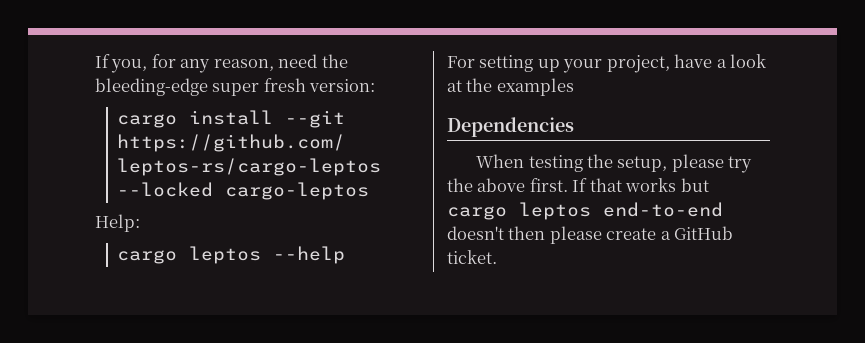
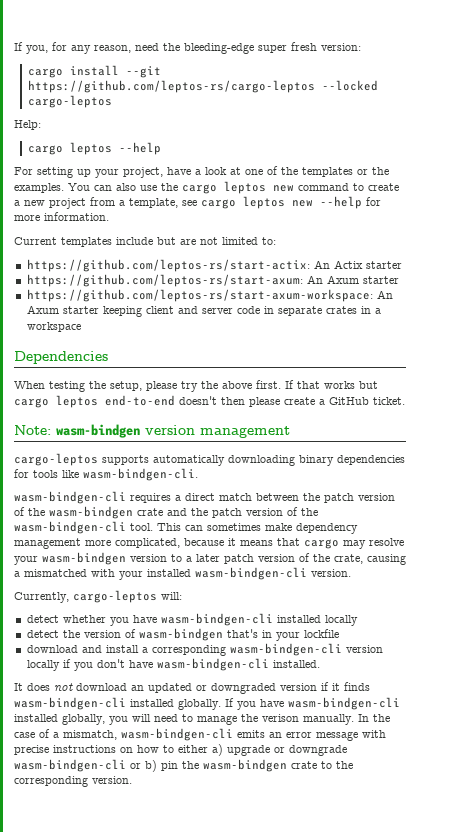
[466,78,574,96] the examples -> [245,166,389,177] [14,181,399,194] [14,196,381,209] [14,212,109,221] [14,237,276,247] [26,259,402,272] [26,274,399,287] [26,289,393,302] [26,305,381,317] [26,322,81,332] one of the templates or the examples. You can also use the cargo leptos new command to create a new project from a template, see cargo leptos new --help for more information. // Current templates include but are not limited to: // https://github.com/leptos-rs/start-actix: An Actix starter // https://github.com/leptos-rs/start-axum: An Axum starter // https://github.com/leptos-rs/start-axum-workspace: An Axum starter keeping client and server code in separate crates in a workspace
(497, 257) none -> [14,424,290,438] [14,453,405,466] [14,468,198,481] [14,491,395,504] [14,506,318,519] [14,521,358,534] [14,538,404,549] [14,552,406,565] [14,567,351,580] [14,590,182,603] [26,613,358,626] [26,628,339,641] [26,643,383,656] [26,658,320,671] [14,682,370,694] [14,697,400,710] [14,714,390,725] [14,728,386,741] [14,744,347,756] [14,759,353,772] [14,776,132,787] // Note: wasm-bindgen version management // cargo-leptos supports automatically downloading binary dependencies for tools like wasm-bindgen-cli. // wasm-bindgen-cli requires a direct match between the patch version of the wasm-bindgen crate and the patch version of the wasm-bindgen-cli tool. This can sometimes make dependency management more complicated, because it means that cargo may resolve your wasm-bindgen version to a later patch version of the crate, causing a mismatched with your installed wasm-bindgen-cli version. // Currently, cargo-leptos will: // detect whether you have wasm-bindgen-cli installed locally // detect the version of wasm-bindgen that's in your lockfile // download and install a corresponding wasm-bindgen-cli version locally if you don't have wasm-bindgen-cli installed. // It does not download an updated or downgraded version if it finds wasm-bindgen-cli installed globally. If you have wasm-bindgen-cli installed globally, you will need to manage the verison manually. In the case of a mismatch, wasm-bindgen-cli emits an error message with precise instructions on how to either a) upgrade or downgrade wasm-bindgen-cli or b) pin the wasm-bindgen crate to the corresponding version.

